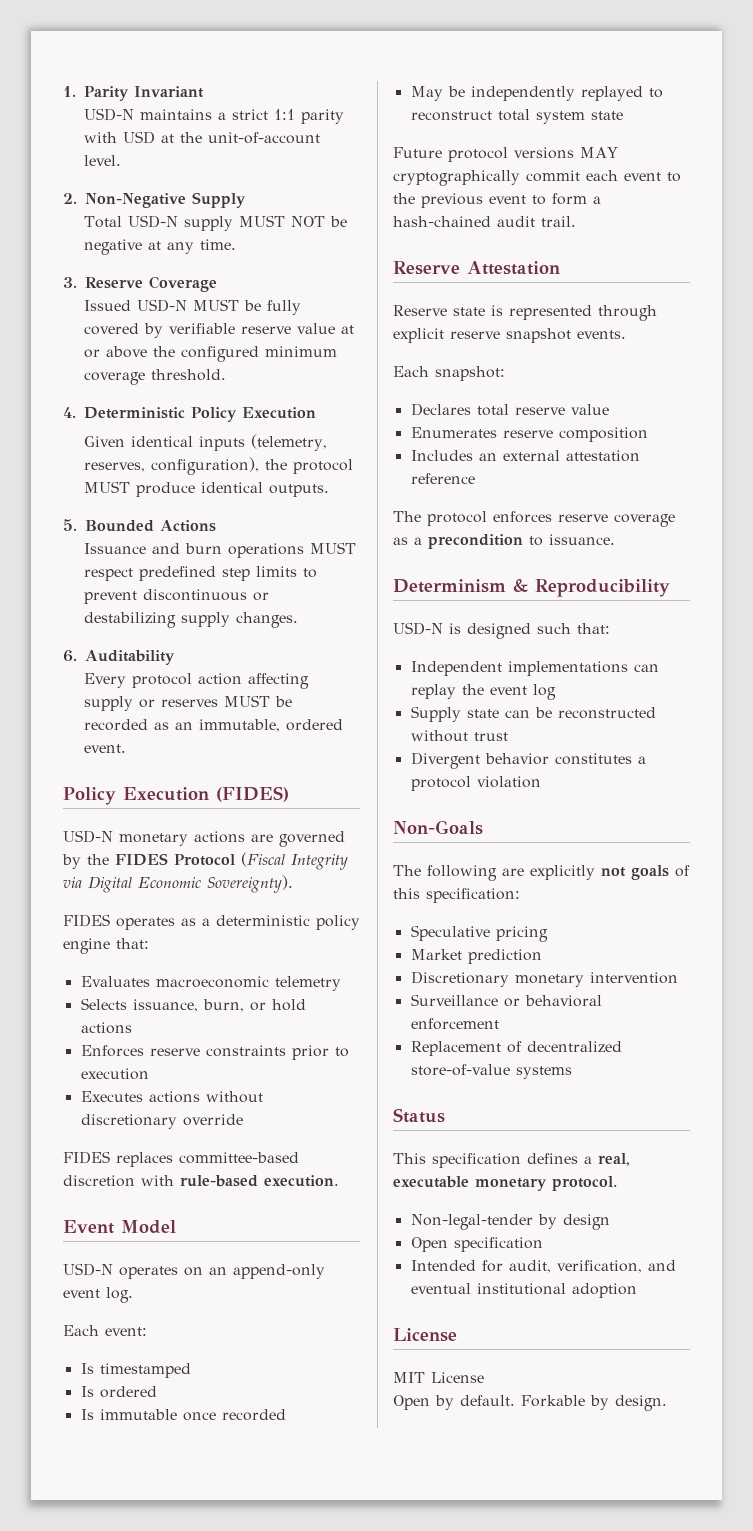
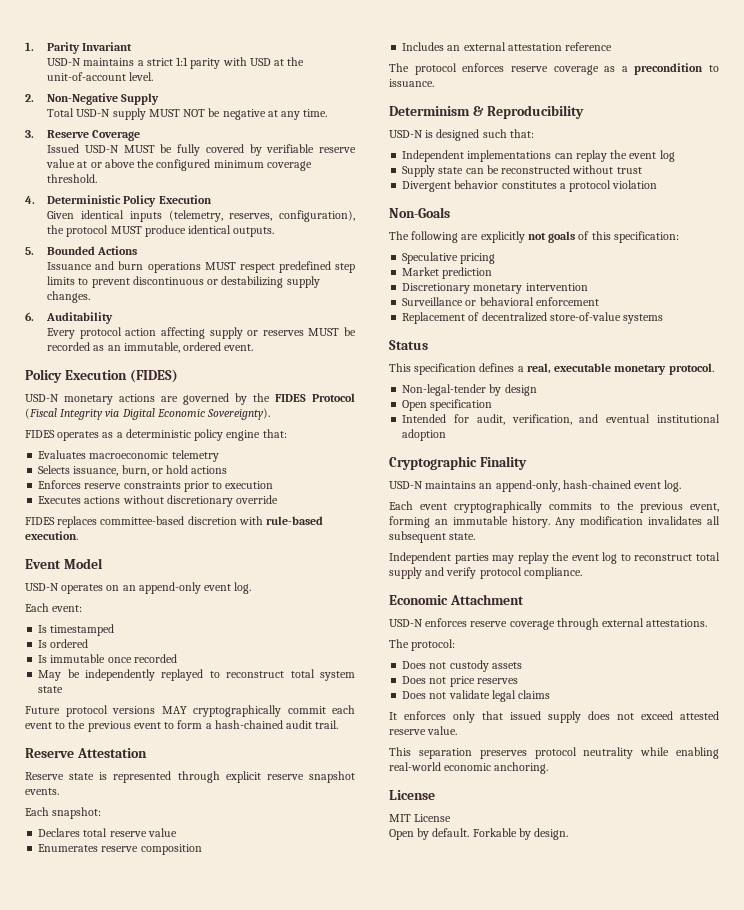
(637, 1290) none -> [389,456,527,470] [389,480,682,492] [389,501,719,513] [389,516,720,528] [389,531,476,543] [389,552,720,564] [389,567,582,579] [389,594,524,605] [389,618,708,630] [389,639,456,651] [402,660,522,672] [402,676,518,687] [402,690,551,702] [389,711,719,723] [389,726,458,735] [389,747,719,759] [389,762,549,774] // Cryptographic Finality // USD-N maintains an append-only, hash-chained event log. // Each event cryptographically commits to the previous event, forming an immutable history. Any modification invalidates all subsequent state. // Independent parties may replay the event log to reconstruct total supply and verify protocol compliance. // Economic Attachment // USD-N enforces reserve coverage through external attestations. // The protocol: // Does not custody assets // Does not price reserves // Does not validate legal claims // It enforces only that issued supply does not exceed attested reserve value. // This separation preserves protocol neutrality while enabling real-world economic anchoring.

